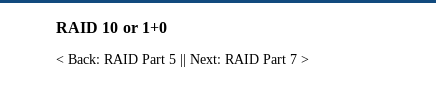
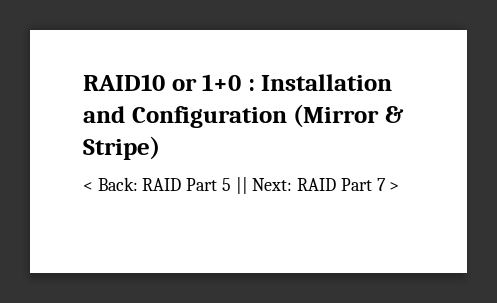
[56,22,119,33] RAID 10 -> [83,74,165,91] RAID10
(167, 27) none -> [247,74,393,91] [83,104,404,128] [83,136,160,160] : Installation and Configuration (Mirror & Stripe)

